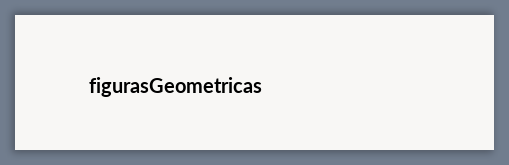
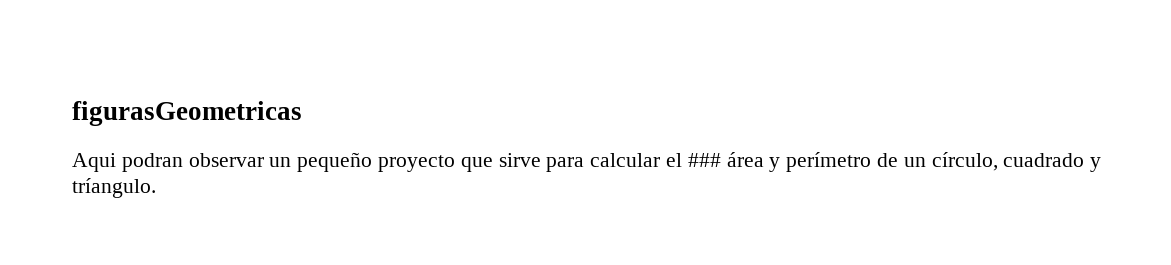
(262, 87) none -> [72,152,1102,172] [72,178,156,198] // Aqui podran observar un pequeño proyecto que sirve para calcular el ### área y perímetro de un círculo, cuadrado y tríangulo.

